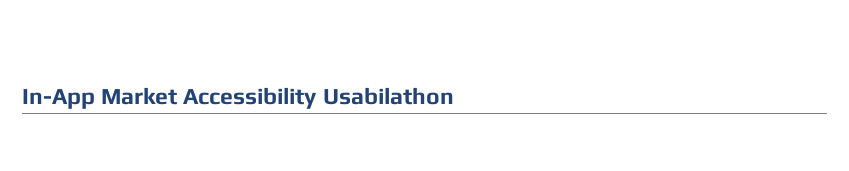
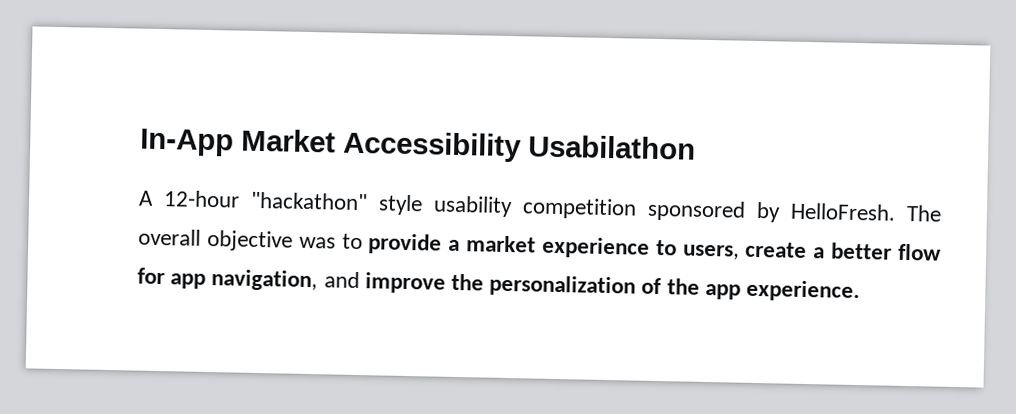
(454, 96) none -> [138,190,942,223] [138,228,942,261] [137,267,861,303] // A 12-hour "hackathon" style usability competition sponsored by HelloFresh. The overall objective was to provide a market experience to users, create a better flow for app navigation, and improve the personalization of the app experience.

